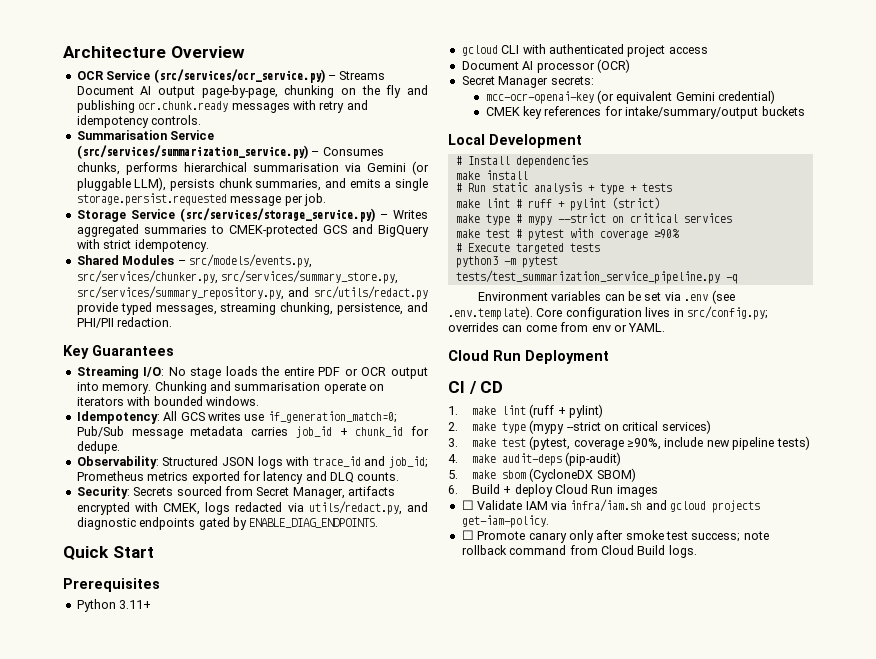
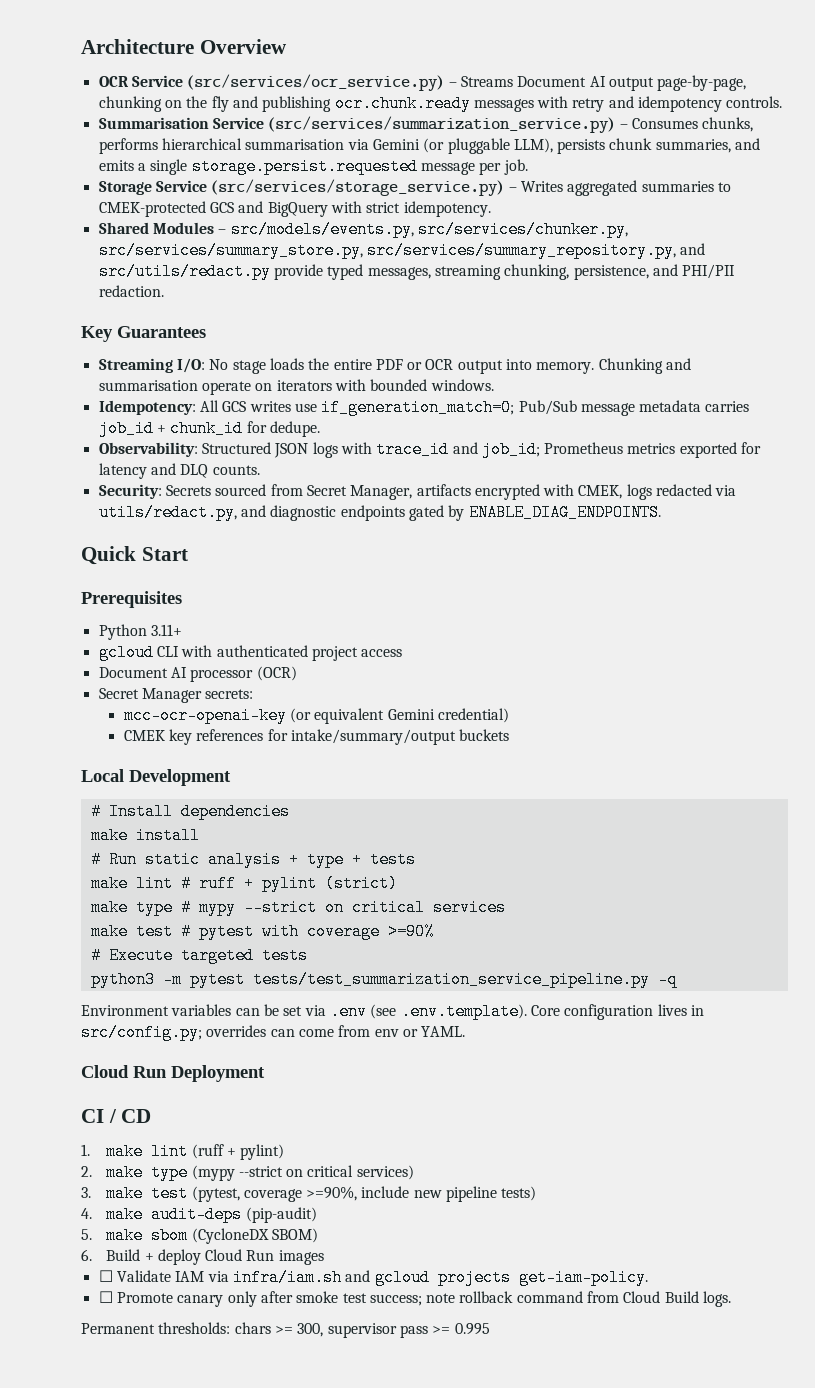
[653,229,680,239] ≥90% -> [387,923,434,940] >=90%
[627,438,662,450] ≥90%, -> [306,1186,358,1201] >=90%,
(697, 551) none -> [81,1322,490,1338] // Permanent thresholds: chars >= 300, supervisor pass >= 0.995

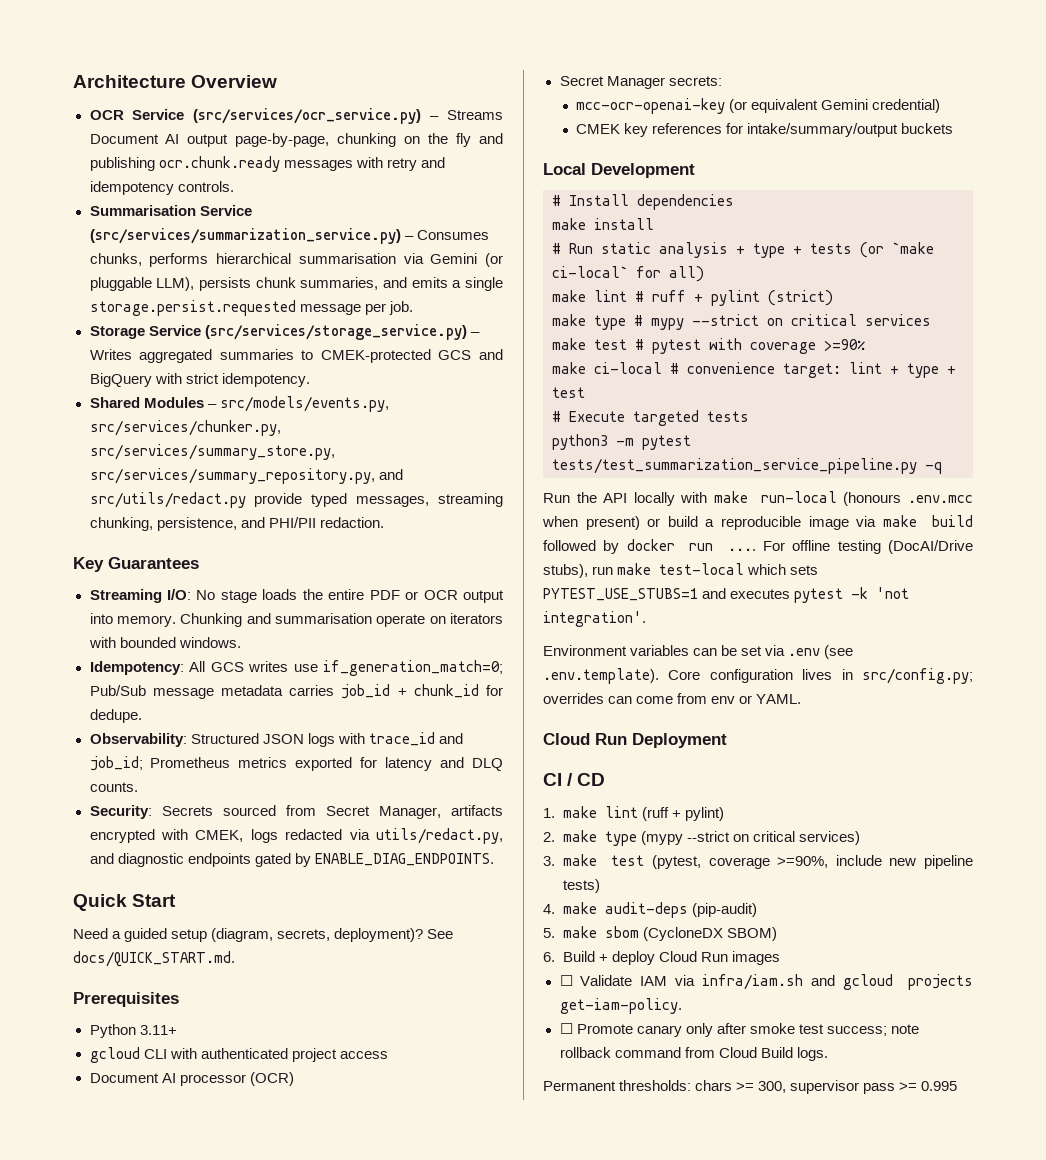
(188, 554) none -> [73,928,454,942] [73,951,235,967] // Need a guided setup (diagram, secrets, deployment)? See docs/QUICK_START.md.
(416, 859) none -> [860,242,934,258] [552,266,704,282] (or `make ci-local` for all)
(434, 931) none -> [552,362,956,378] [552,387,585,398] // make ci-local # convenience target: lint + type + test
(677, 979) none -> [543,491,974,506] [542,515,973,530] [543,539,973,554] [543,563,819,578] [543,587,910,603] [543,611,646,627] // Run the API locally with make run-local (honours .env.mcc when present) or build a reproducible image via make build followed by docker run .... For offline testing (DocAI/Drive stubs), run make test-local which sets PYTEST_USE_STUBS=1 and executes pytest -k 'not integration'.

